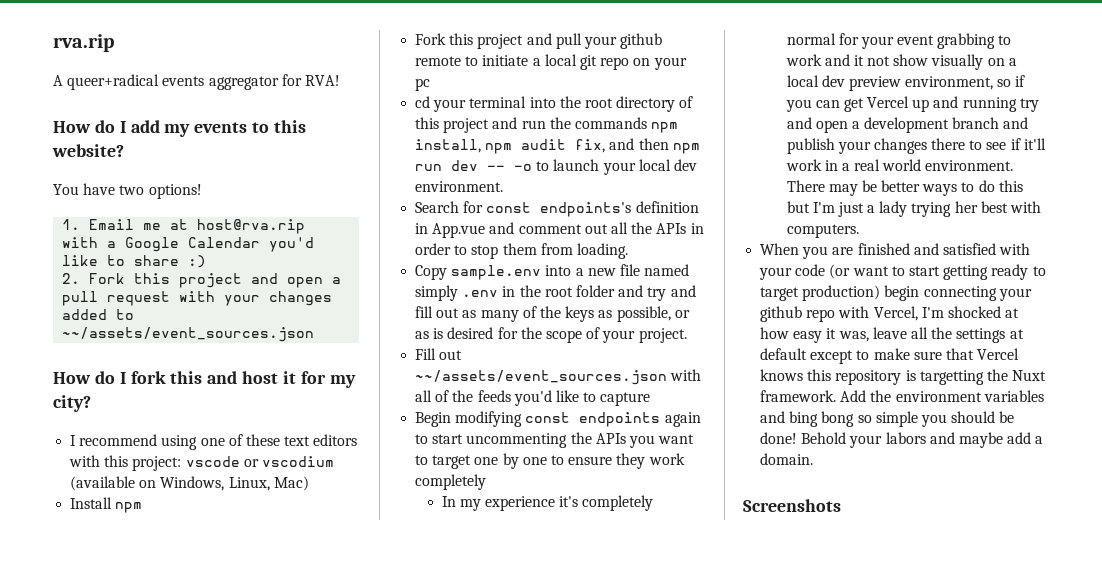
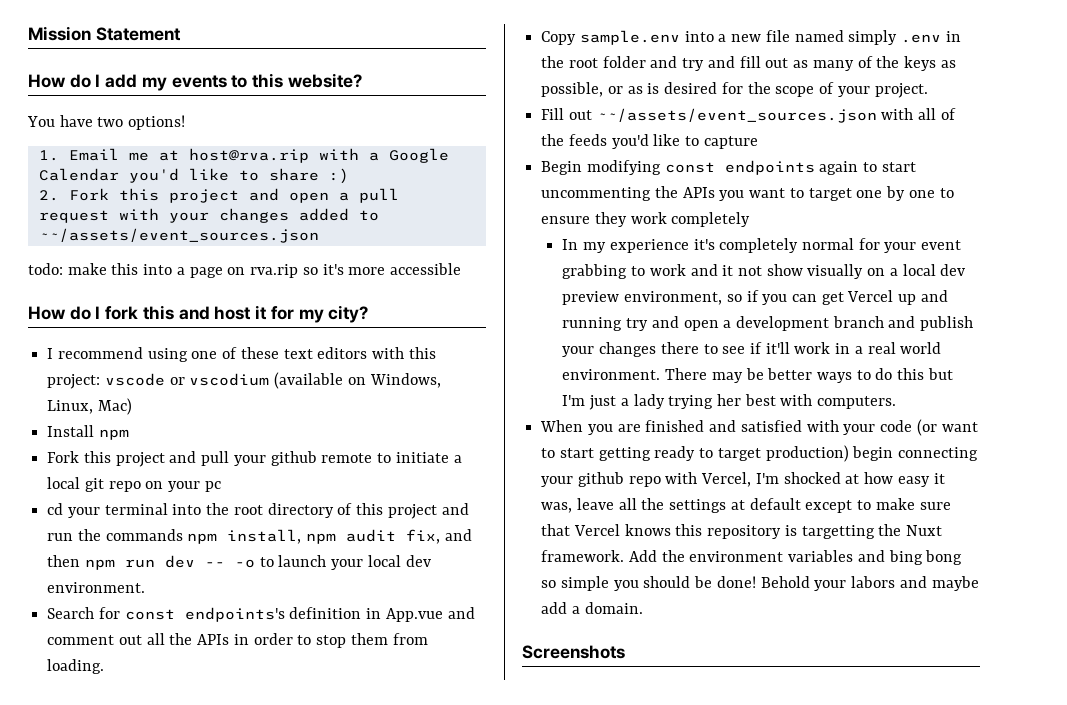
[53,34,114,52] [53,74,340,90] rva.rip // A queer+radical events aggregator for RVA! -> [28,26,181,41] Mission Statement
(315, 334) none -> [28,263,461,278] // todo: make this into a page on rva.rip so it's more accessible

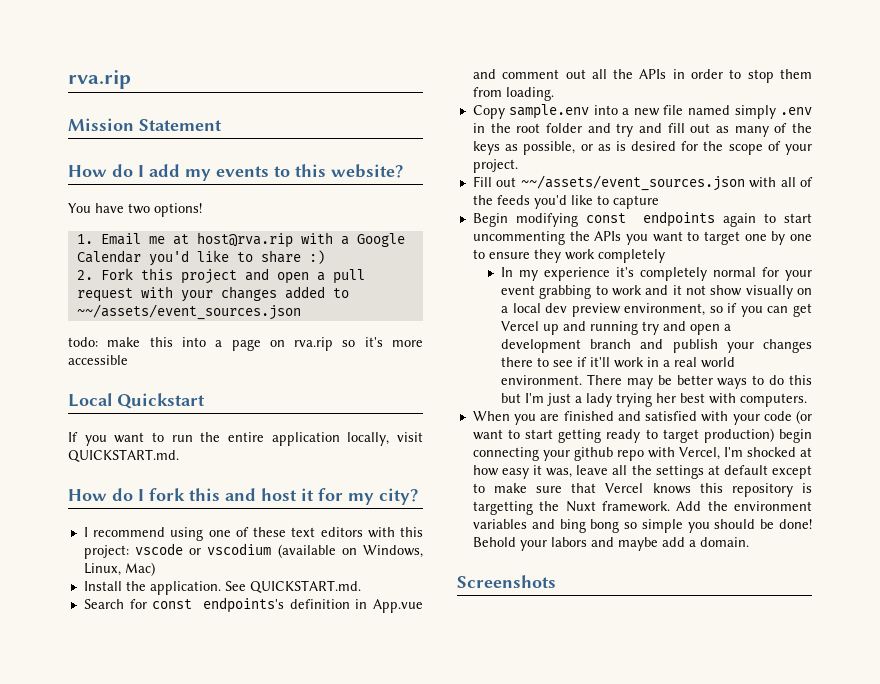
(28, 33) none -> [68,70,131,89] rva.rip //
(461, 269) none -> [68,393,205,409] [68,432,423,446] [68,449,179,462] // Local Quickstart // If you want to run the entire application locally, visit QUICKSTART.md.
[98,429,129,440] [47,451,462,467] [47,477,221,492] [47,503,469,519] [47,529,472,544] [47,555,431,570] [47,582,146,593] npm // Fork this project and pull your github remote to initiate a local git repo on your pc // cd your terminal into the root directory of this project and run the commands npm install, npm audit fix, and then npm run dev -- -o to launch your local dev environment. -> [125,580,361,595] the application. See QUICKSTART.md.

